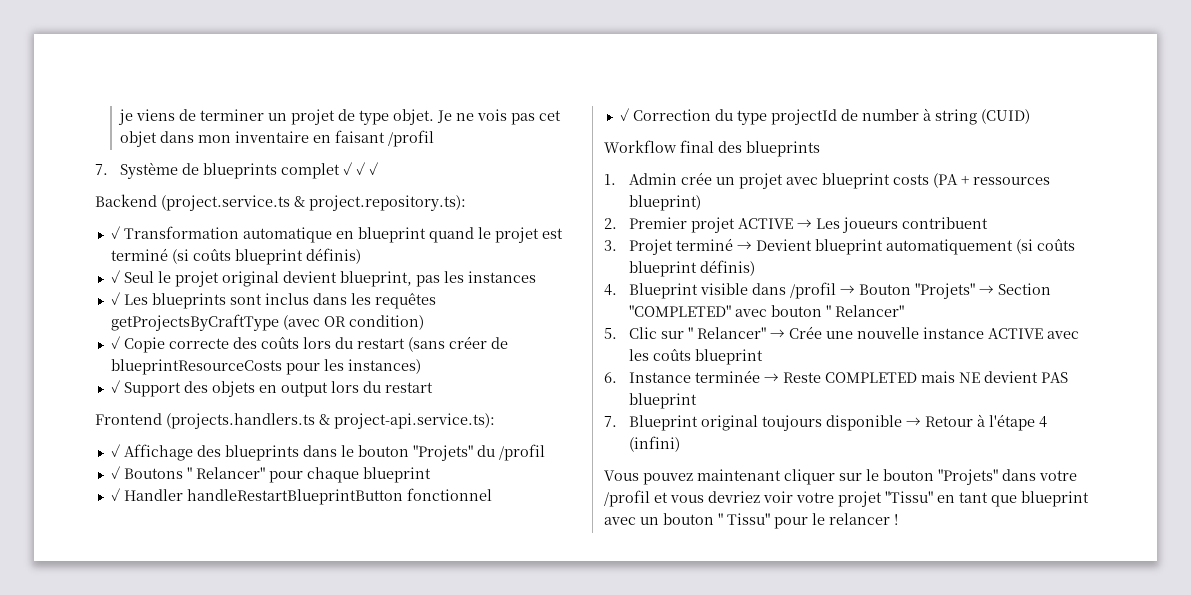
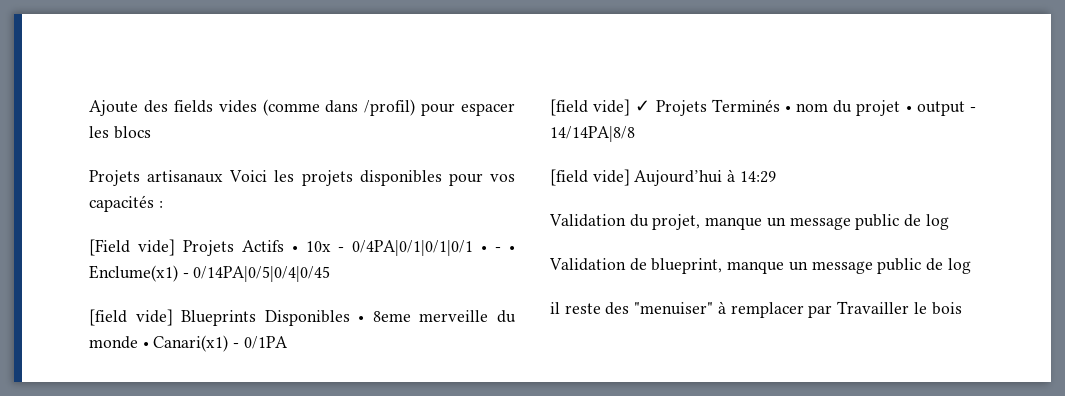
[118,109,562,125] [120,130,435,147] [95,162,379,179] [95,194,466,211] [110,226,563,243] [110,248,361,265] [110,270,536,287] [110,292,436,309] [110,314,424,331] [110,336,508,353] [110,359,421,375] [110,380,433,397] [95,413,495,429] [110,444,545,461] [110,466,431,483] [110,488,492,505] [619,108,1030,125] [604,140,820,157] [604,172,1051,189] [629,195,702,211] [604,217,989,233] [604,238,1076,255] [629,260,756,277] [604,282,1052,299] [629,305,905,317] [604,326,1080,339] [629,349,764,365] [604,370,1069,383] [629,393,698,409] [604,414,1048,431] [629,436,681,452] [604,469,1077,485] [604,490,1089,507] [604,513,898,529] je viens de terminer un projet de type objet. Je ne vois pas cet objet dans mon inventaire en faisant /profil // 7. Système de blueprints complet ✓ ✓ ✓ // Backend (project.service.ts & project.repository.ts): // ✓ Transformation automatique en blueprint quand le projet est terminé (si coûts blueprint définis) // ✓ Seul le projet original devient blueprint, pas les instances // ✓ Les blueprints sont inclus dans les requêtes getProjectsByCraftType (avec OR condition) // ✓ Copie correcte des coûts lors du restart (sans créer de blueprintResourceCosts pour les instances) // ✓ Support des objets en output lors du restart // Frontend (projects.handlers.ts & project-api.service.ts): // ✓ Affichage des blueprints dans le bouton "Projets" du /profil // ✓ Boutons " Relancer" pour chaque blueprint // ✓ Handler handleRestartBlueprintButton fonctionnel // ✓ Correction du type projectId de number à string (CUID) // Workflow final des blueprints // 1. Admin crée un projet avec blueprint costs (PA + ressources blueprint) // 2. Premier projet ACTIVE → Les joueurs contribuent // 3. Projet terminé → Devient blueprint automatiquement (si coûts blueprint définis) // 4. Blueprint visible dans /profil → Bouton "Projets" → Section "COMPLETED" avec bouton " Relancer" // 5. Clic sur " Relancer" → Crée une nouvelle instance ACTIVE avec les coûts blueprint // 6. Instance terminée → Reste COMPLETED mais NE devient PAS blueprint // 7. Blueprint original toujours disponible → Retour à l'étape 4 (infini) // Vous pouvez maintenant cliquer sur le bouton "Projets" dans votre /profil et vous devriez voir votre projet "Tissu" en tant que blueprint avec un bouton " Tissu" pour le relancer ! -> [89,99,515,116] [89,126,151,139] [89,170,515,186] [89,195,163,212] [89,239,515,256] [89,265,331,282] [89,309,516,326] [89,335,288,352] [550,99,976,116] [550,126,635,142] [550,169,776,186] [549,214,949,230] [549,258,971,274] [550,301,962,318] Ajoute des fields vides (comme dans /profil) pour espacer les blocs // Projets artisanaux Voici les projets disponibles pour vos capacités : // [Field vide] Projets Actifs • 10x - 0/4PA|0/1|0/1|0/1 • - • Enclume(x1) - 0/14PA|0/5|0/4|0/45 // [field vide] Blueprints Disponibles • 8eme merveille du monde • Canari(x1) - 0/1PA // [field vide] ✓ Projets Terminés • nom du projet • output - 14/14PA|8/8 // [field vide] Aujourd’hui à 14:29 // Validation du projet, manque un message public de log // Validation de blueprint, manque un message public de log // il reste des "menuiser" à remplacer par Travailler le bois

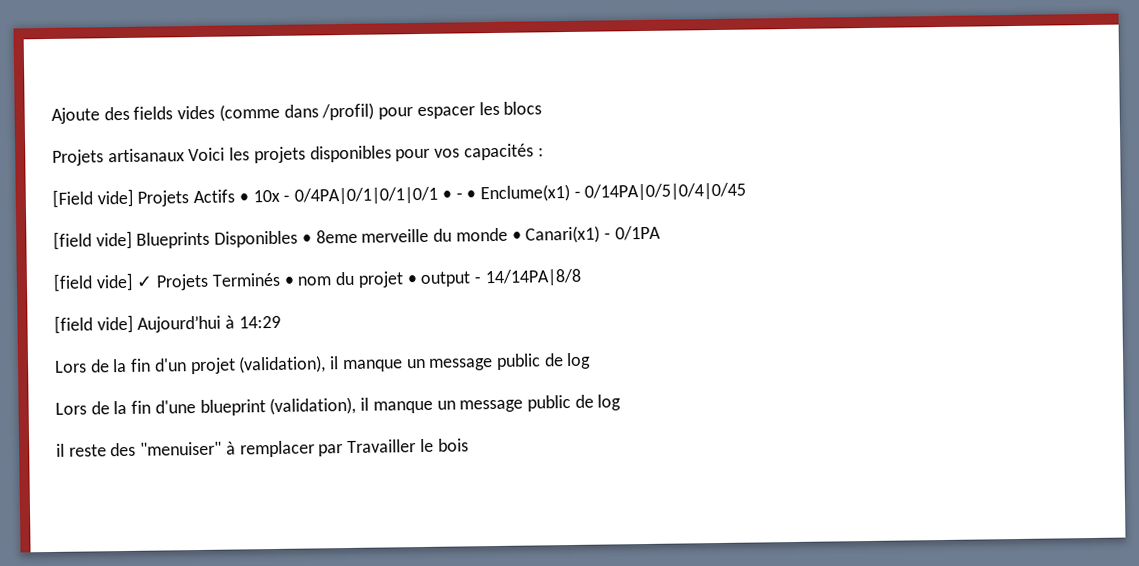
[549,214,949,230] [549,258,723,274] Validation du projet, manque un message public de log // Validation de blueprint, -> [55,352,592,375] [55,396,370,416] Lors de la fin d'un projet (validation), il manque un message public de log // Lors de la fin d'une blueprint (validation), il

